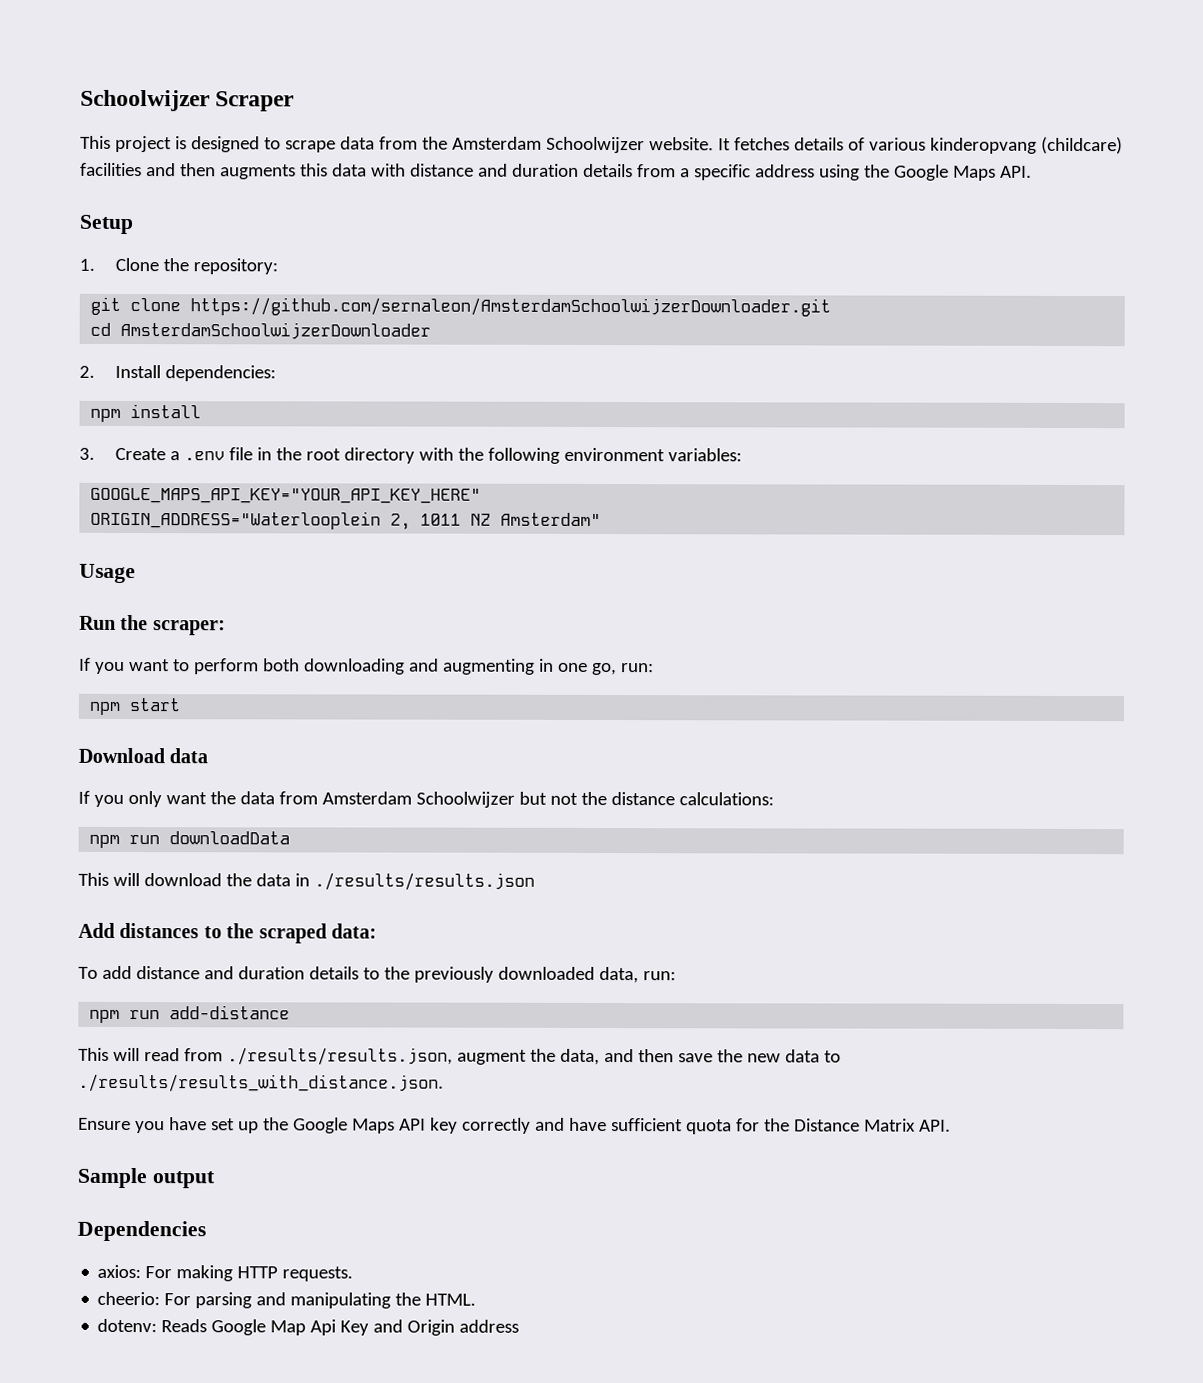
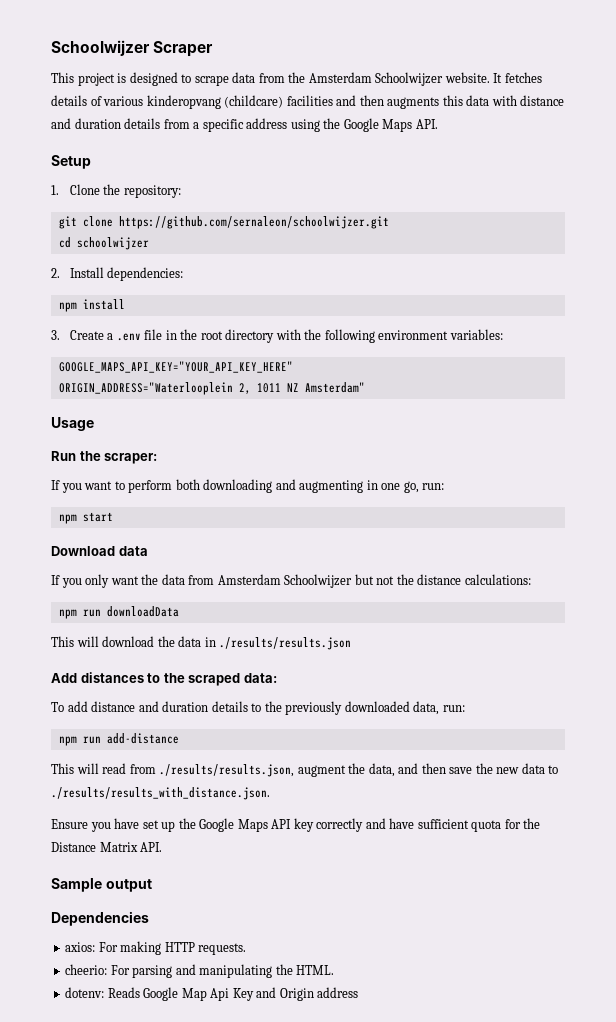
[190,297,832,317] https://github.com/sernaleon/AmsterdamSchoolwijzerDownloader.git -> [118,216,389,229] https://github.com/sernaleon/schoolwijzer.git
[120,321,432,340] AmsterdamSchoolwijzerDownloader -> [76,237,149,250] schoolwijzer

